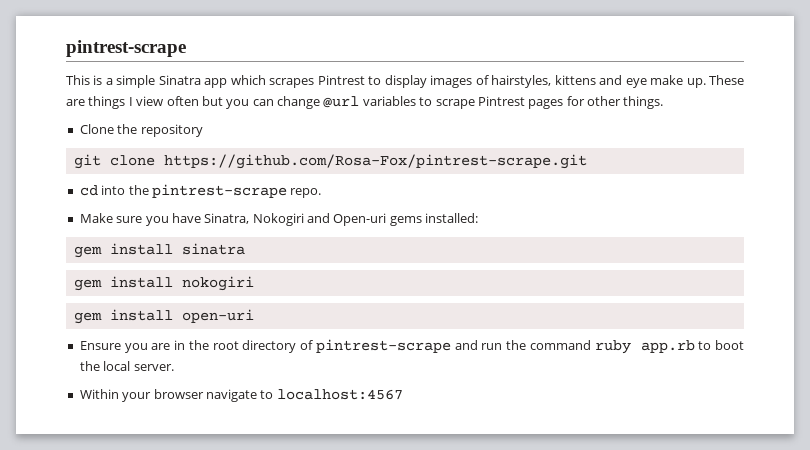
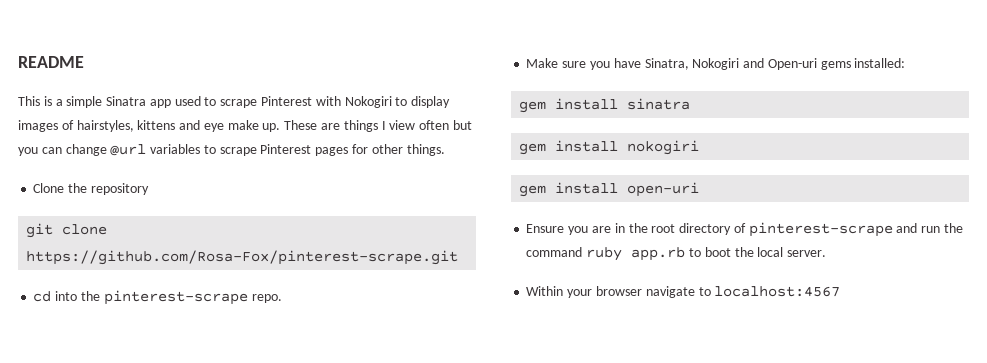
[66,40,186,57] pintrest-scrape -> [18,56,84,68] README
[230,75,365,88] which scrapes Pintrest -> [174,96,392,108] used to scrape Pinterest with Nokogiri
[477,96,525,106] Pintrest -> [260,144,312,154] Pinterest
[163,154,587,169] https://github.com/Rosa-Fox/pintrest-scrape.git -> [26,250,459,265] https://github.com/Rosa-Fox/pinterest-scrape.git
[151,184,287,198] pintrest-scrape -> [103,290,248,305] pinterest-scrape
[315,339,451,353] pintrest-scrape -> [748,222,893,237] pinterest-scrape

